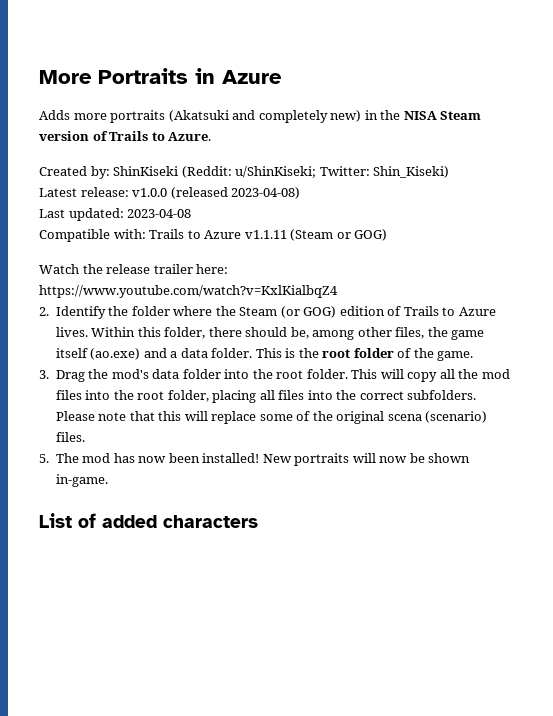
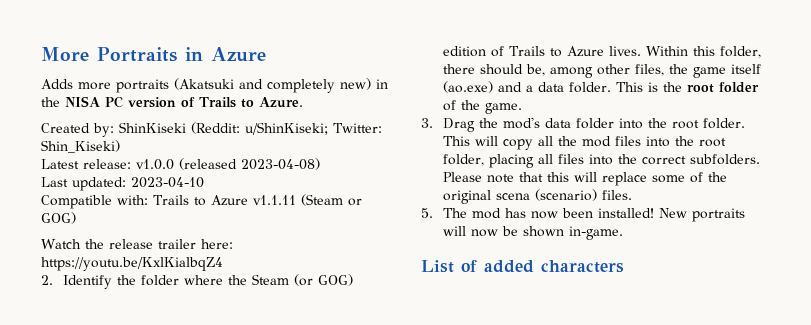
[440,111,482,120] Steam -> [105,96,123,108] PC
[127,209,192,218] 2023-04-08 -> [131,177,204,188] 2023-04-10
[39,285,338,298] https://www.youtube.com/watch?v=KxlKialbqZ4 -> [41,257,223,271] https://youtu.be/KxlKialbqZ4

